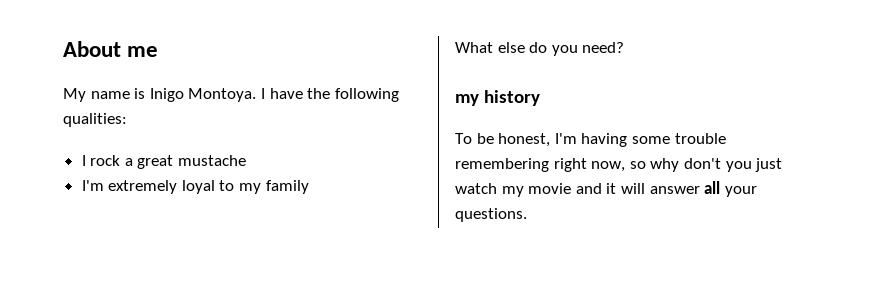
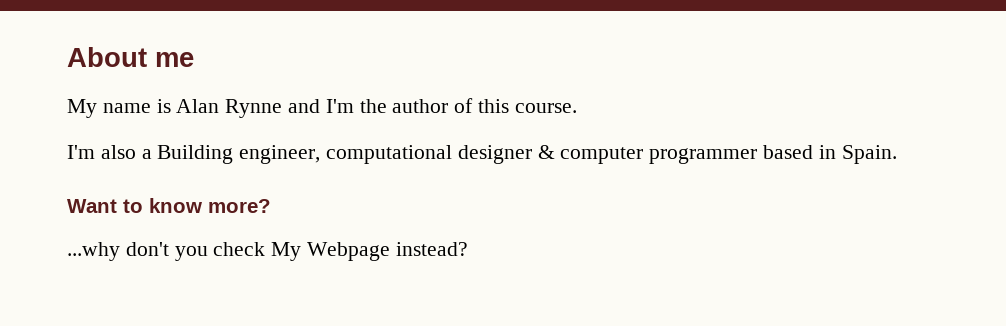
[149,88,399,102] [63,113,127,127] [81,155,247,169] [81,180,309,194] [455,42,625,56] [455,90,540,106] [455,133,726,147] [455,158,783,172] [455,181,757,197] [455,208,527,222] Inigo Montoya. I have the following qualities: // I rock a great mustache // I'm extremely loyal to my family // What else do you need? // my history // To be honest, I'm having some trouble remembering right now, so why don't you just watch my movie and it will answer all your questions. -> [176,98,577,118] [67,145,897,164] [67,198,271,213] [67,242,468,261] Alan Rynne and I'm the author of this course. // I'm also a Building engineer, computational designer & computer programmer based in Spain. // Want to know more? // ...why don't you check My Webpage instead?

